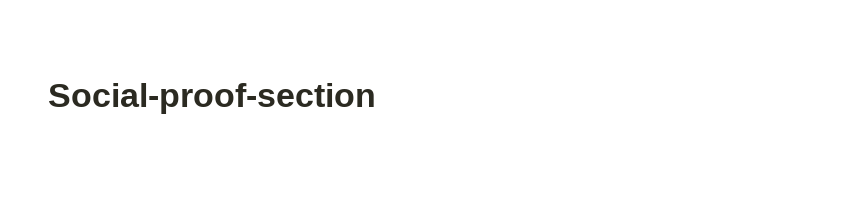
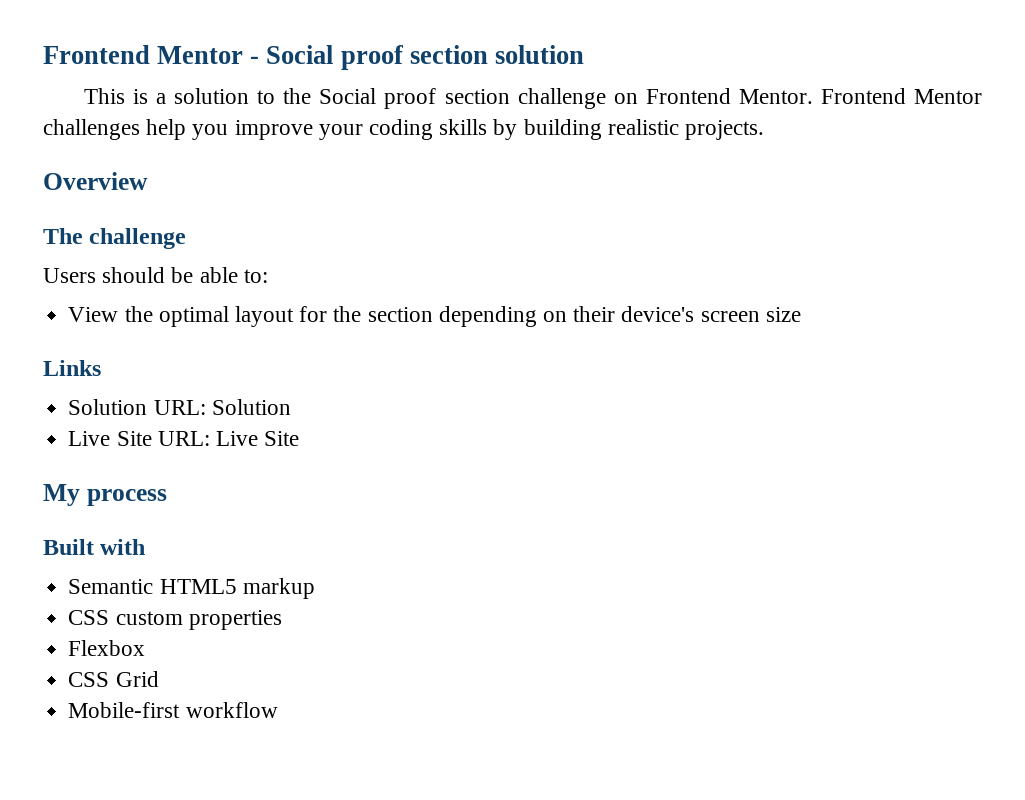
[48,83,376,114] Social-proof-section -> [43,45,584,70] [83,88,982,109] [43,119,765,140] [43,172,148,190] [43,228,187,249] [43,267,268,283] [68,306,801,327] [43,360,101,376] [68,399,291,415] [68,431,300,446] [43,484,167,506] [43,539,146,555] [68,578,315,599] [68,610,282,630] [68,640,146,656] [68,671,159,687] [68,702,278,718] Frontend Mentor - Social proof section solution // This is a solution to the Social proof section challenge on Frontend Mentor. Frontend Mentor challenges help you improve your coding skills by building realistic projects. // Overview // The challenge // Users should be able to: // View the optimal layout for the section depending on their device's screen size // Links // Solution URL: Solution // Live Site URL: Live Site // My process // Built with // Semantic HTML5 markup // CSS custom properties // Flexbox // CSS Grid // Mobile-first workflow

